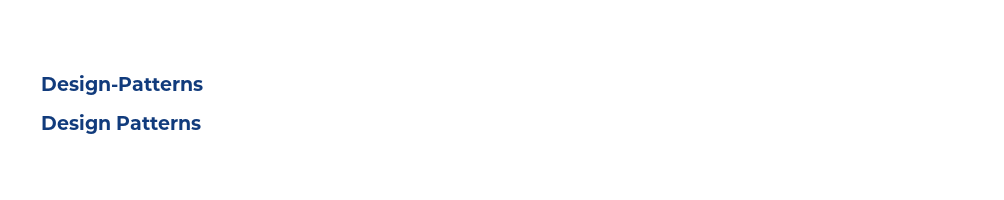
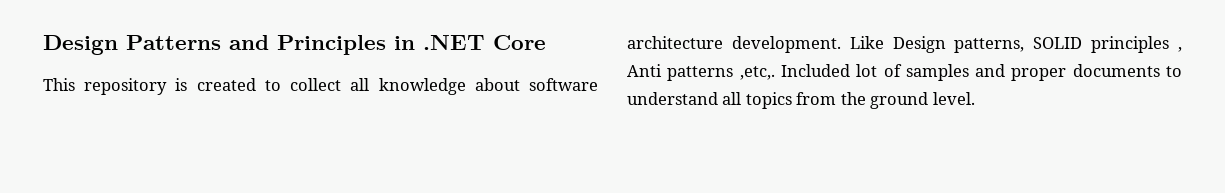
[41,75,203,95] Design-Patterns // -> (43, 45) none
(202, 123) none -> [229,35,546,55] [43,78,598,95] [627,36,1183,53] [627,64,1182,81] [627,92,975,109] and Principles in .NET Core // This repository is created to collect all knowledge about software architecture development. Like Design patterns, SOLID principles , Anti patterns ,etc,. Included lot of samples and proper documents to understand all topics from the ground level.

